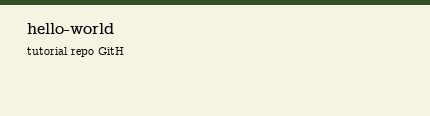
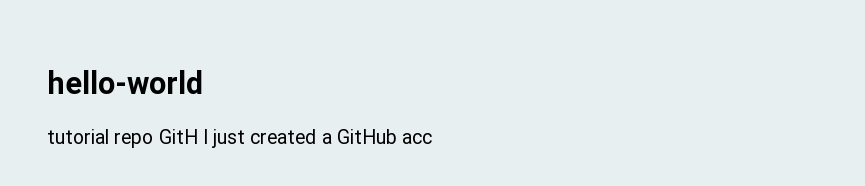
(124, 51) none -> [202,129,433,148] I just created a GitHub acc

